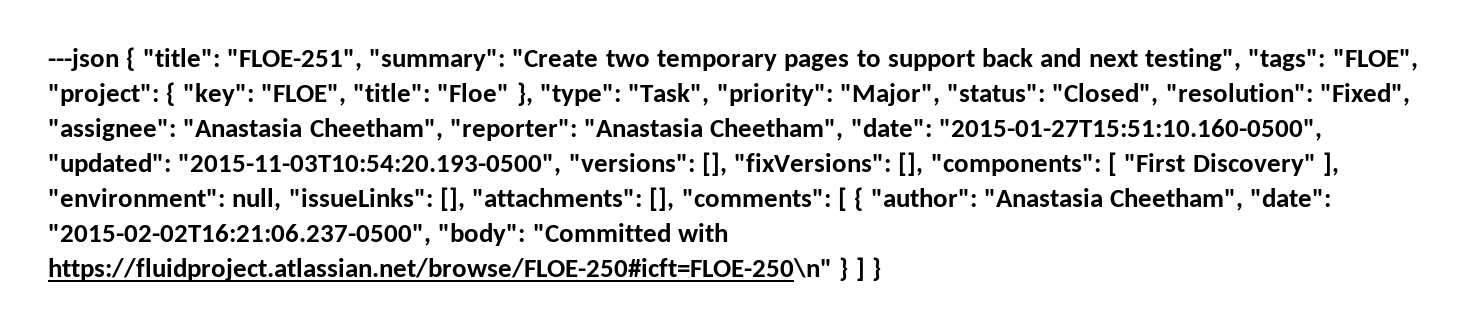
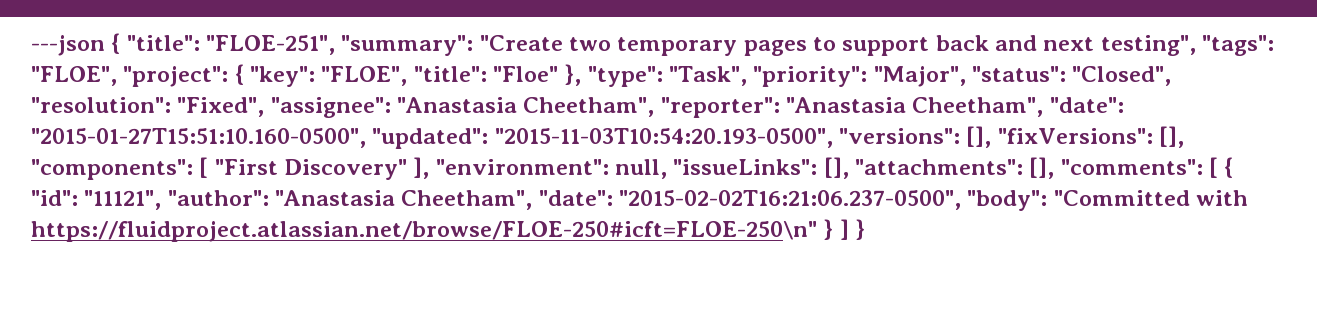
(864, 199) none -> [31,190,162,210] "id": "11121",

